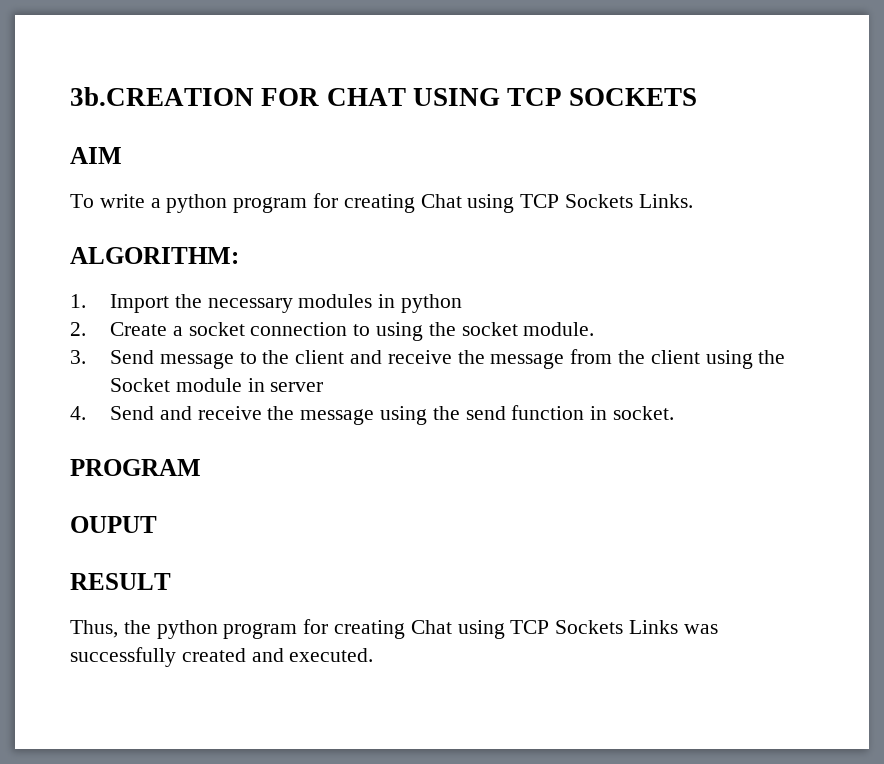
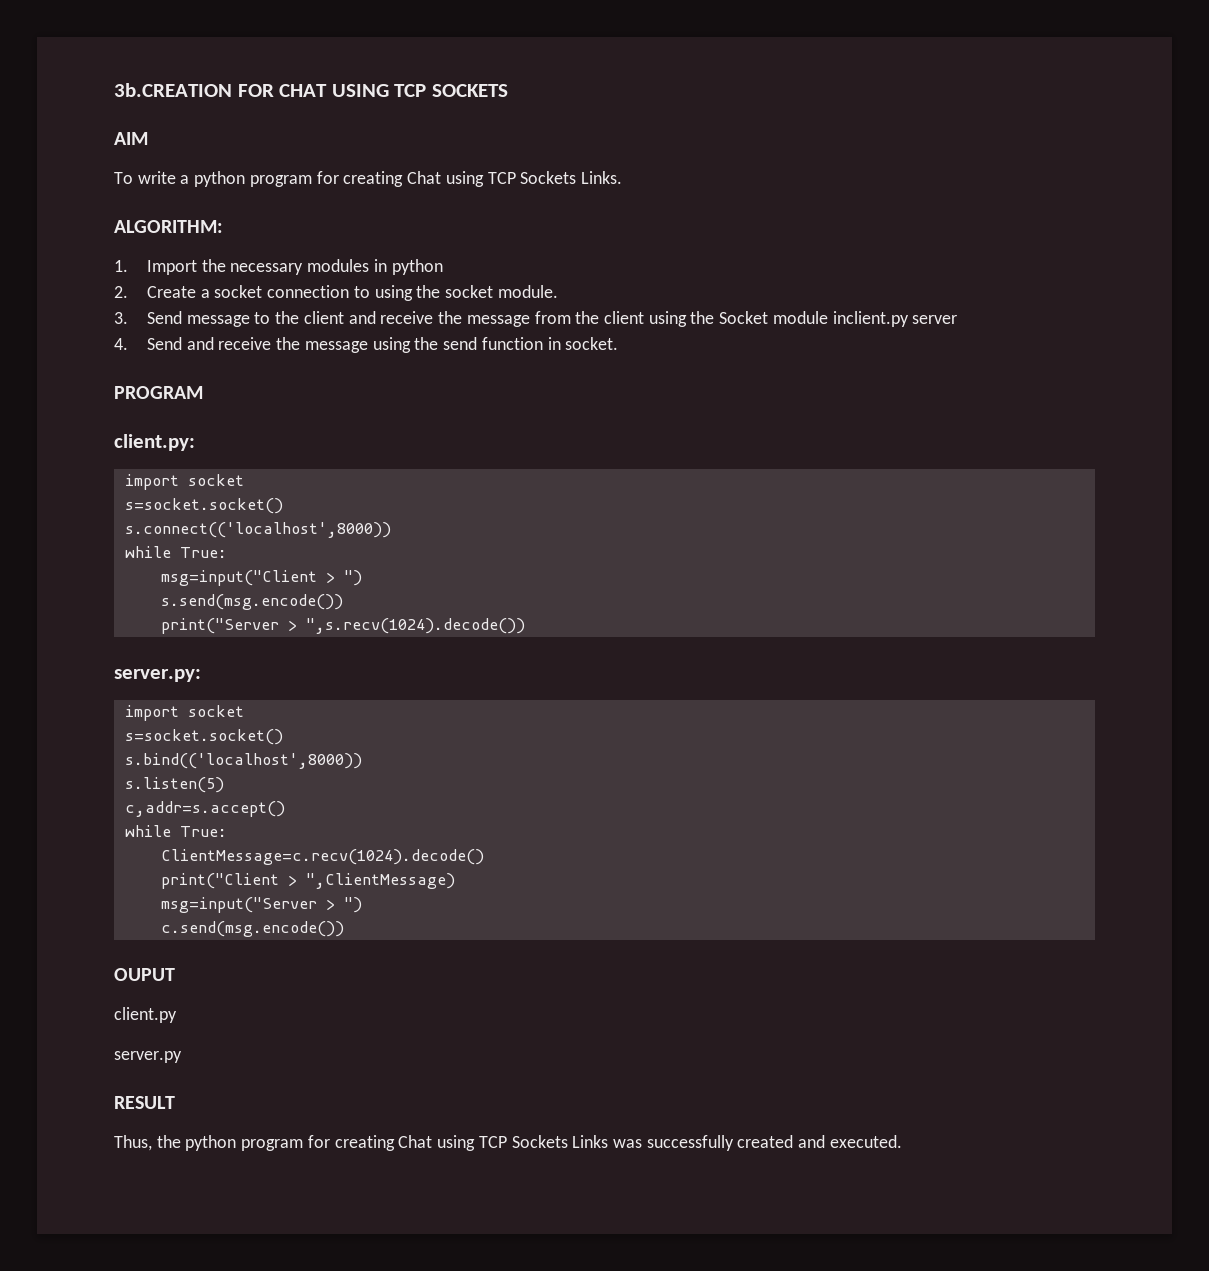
[247,378,265,392] in -> [832,311,909,327] inclient.py
(201, 467) none -> [114,434,195,451] [124,474,244,490] [124,498,283,514] [124,522,391,538] [124,546,227,558] [160,570,362,586] [160,594,343,610] [160,618,525,634] [114,669,201,682] [124,705,244,721] [124,729,283,745] [124,753,362,769] [124,777,224,793] [124,801,285,817] [124,825,227,837] [160,849,484,865] [160,873,455,889] [160,897,362,913] [160,921,344,937] // client.py: // import socket // s=socket.socket() // s.connect(('localhost',8000)) // while True: // msg=input("Client > ") // s.send(msg.encode()) // print("Server > ",s.recv(1024).decode()) // server.py: // import socket // s=socket.socket() // s.bind(('localhost',8000)) // s.listen(5) // c,addr=s.accept() // while True: // ClientMessage=c.recv(1024).decode() // print("Client > ",ClientMessage) // msg=input("Server > ") // c.send(msg.encode())
(157, 524) none -> [114,1007,177,1023] [114,1051,182,1063] // client.py // server.py

